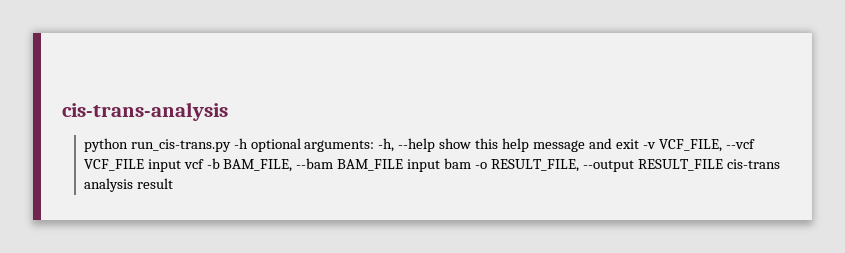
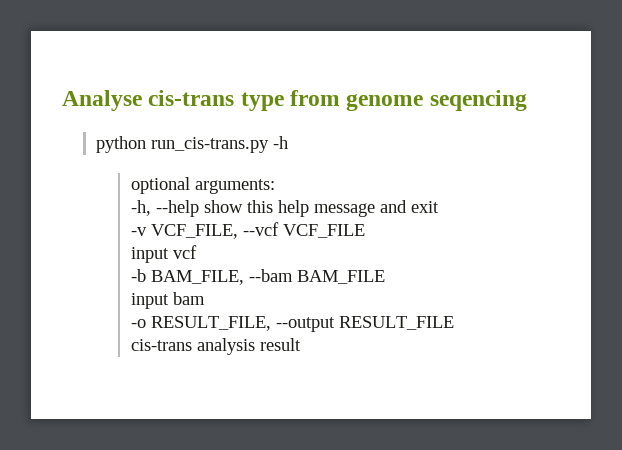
[62,102,228,121] cis-trans-analysis -> [62,90,527,111] Analyse cis-trans type from genome seqencing
(248, 143) none -> (289, 142) //
(375, 146) none -> (275, 186) //
(639, 144) none -> (439, 207) //
(144, 165) none -> (365, 231) //
(204, 164) none -> (197, 252) //
(404, 165) none -> (385, 277) //
(472, 163) none -> (205, 298) //
(723, 165) none -> (454, 323) //

